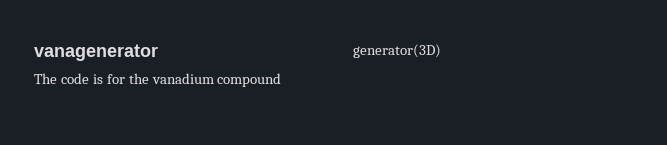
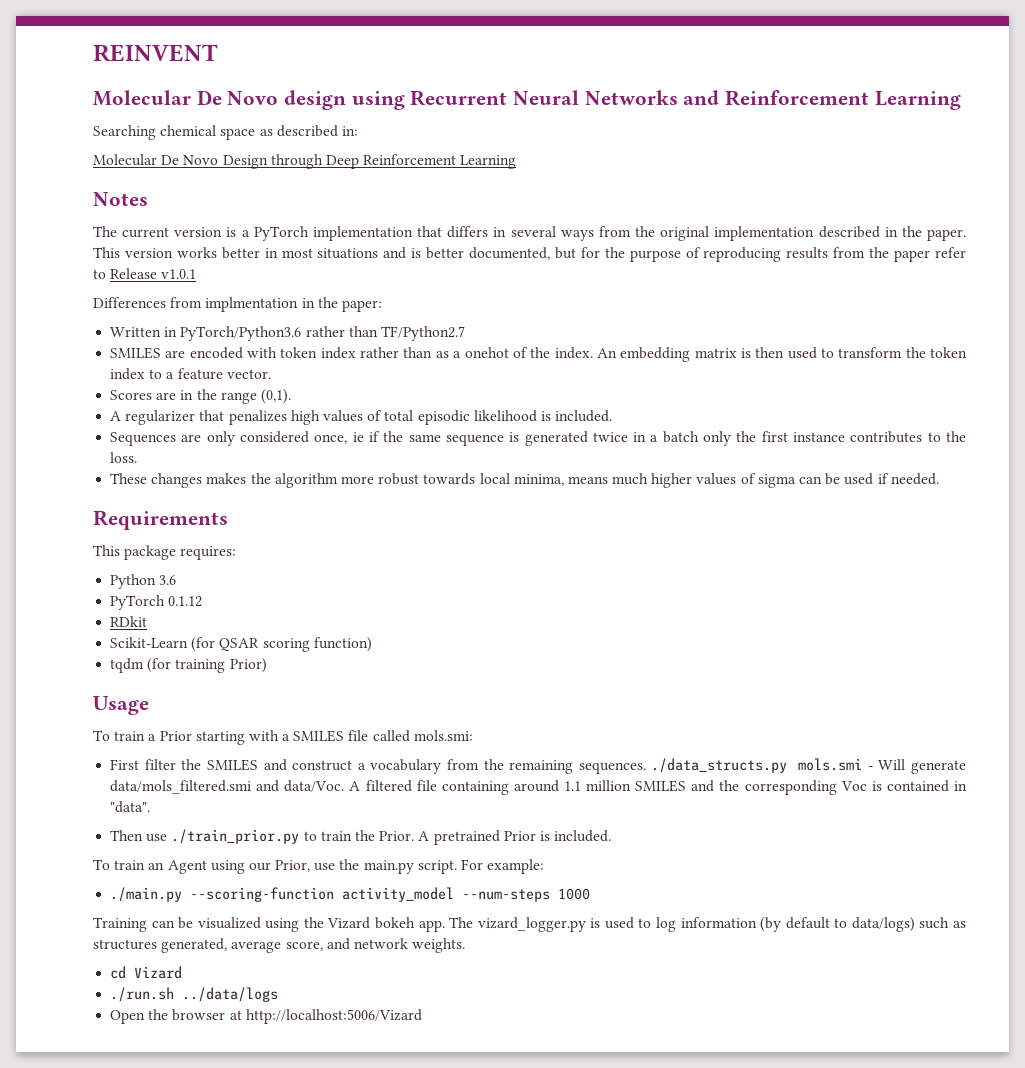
[34,44,158,61] [34,73,282,87] [353,44,441,58] vanagenerator // The code is for the vanadium compound generator(3D) -> [93,44,218,62] [93,90,961,110] [93,125,358,140] [93,154,517,169] [93,192,148,206] [93,226,966,241] [93,247,967,262] [93,268,197,279] [93,297,382,312] [110,326,465,341] [110,347,968,362] [110,368,271,380] [110,389,291,404] [110,410,613,425] [110,431,967,446] [110,452,138,463] [110,473,939,488] [93,510,228,530] [93,545,237,560] [110,574,177,589] [110,595,203,610] [110,616,148,627] [110,637,372,652] [110,658,267,673] [93,696,149,715] [93,730,473,745] [110,758,966,774] [110,780,968,795] [110,801,151,813] [110,829,612,845] [93,859,545,874] [110,887,591,902] [93,917,966,932] [93,938,466,953] [110,966,183,979] [110,987,279,1002] [110,1009,422,1024] REINVENT // Molecular De Novo design using Recurrent Neural Networks and Reinforcement Learning // Searching chemical space as described in: // Molecular De Novo Design through Deep Reinforcement Learning // Notes // The current version is a PyTorch implementation that differs in several ways from the original implementation described in the paper. This version works better in most situations and is better documented, but for the purpose of reproducing results from the paper refer to Release v1.0.1 // Differences from implmentation in the paper: // Written in PyTorch/Python3.6 rather than TF/Python2.7 // SMILES are encoded with token index rather than as a onehot of the index. An embedding matrix is then used to transform the token index to a feature vector. // Scores are in the range (0,1). // A regularizer that penalizes high values of total episodic likelihood is included. // Sequences are only considered once, ie if the same sequence is generated twice in a batch only the first instance contributes to the loss. // These changes makes the algorithm more robust towards local minima, means much higher values of sigma can be used if needed. // Requirements // This package requires: // Python 3.6 // PyTorch 0.1.12 // RDkit // Scikit-Learn (for QSAR scoring function) // tqdm (for training Prior) // Usage // To train a Prior starting with a SMILES file called mols.smi: // First filter the SMILES and construct a vocabulary from the remaining sequences. ./data_structs.py mols.smi - Will generate data/mols_filtered.smi and data/Voc. A filtered file containing around 1.1 million SMILES and the corresponding Voc is contained in "data". // Then use ./train_prior.py to train the Prior. A pretrained Prior is included. // To train an Agent using our Prior, use the main.py script. For example: // ./main.py --scoring-function activity_model --num-steps 1000 // Training can be visualized using the Vizard bokeh app. The vizard_logger.py is used to log information (by default to data/logs) such as structures generated, average score, and network weights. // cd Vizard // ./run.sh ../data/logs // Open the browser at http://localhost:5006/Vizard

